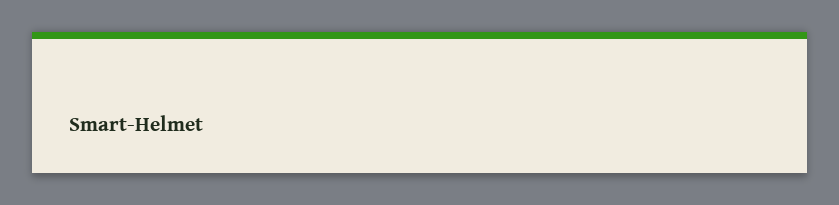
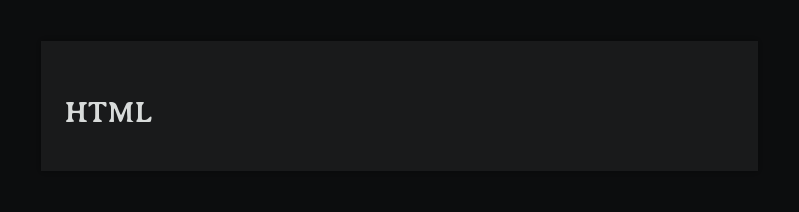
[69,115,203,131] Smart-Helmet -> [65,102,152,122] HTML

